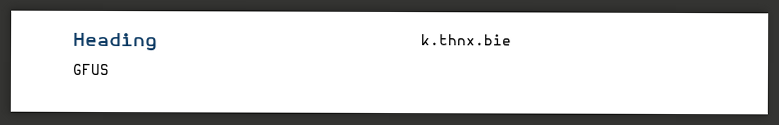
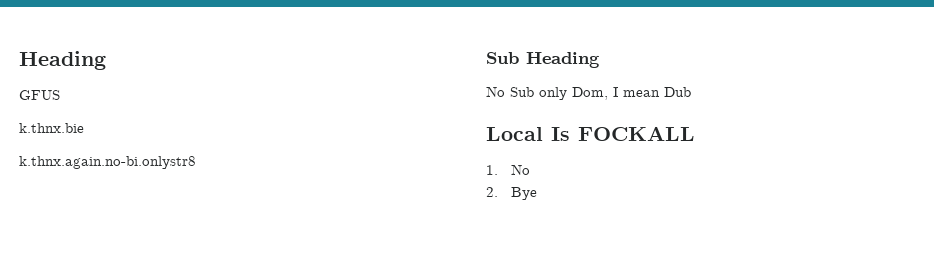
(512, 40) none -> [19,156,196,169] [486,52,600,68] [486,86,691,100] [486,126,695,141] [486,164,530,175] [486,187,537,200] // k.thnx.again.no-bi.onlystr8 // Sub Heading // No Sub only Dom, I mean Dub // Local Is FOCKALL // 1. No // 2. Bye

